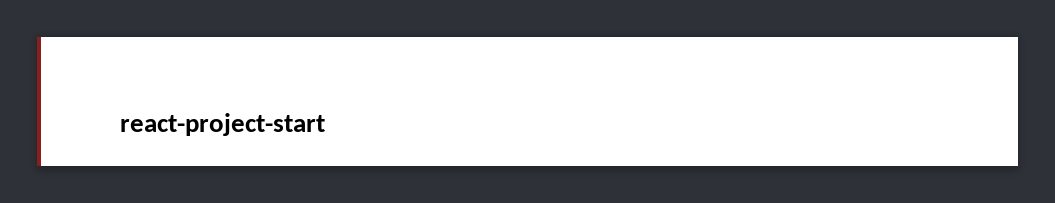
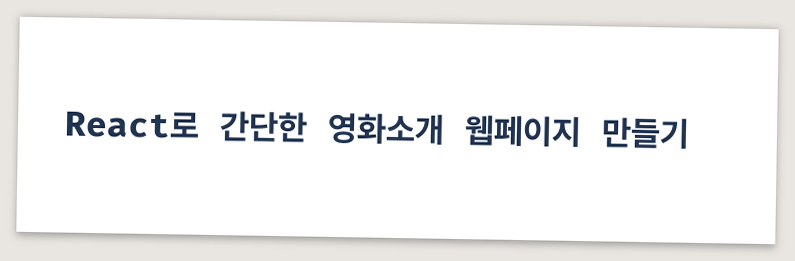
[120,113,325,136] react-project-start -> [64,110,690,150] React로 간단한 영화소개 웹페이지 만들기

